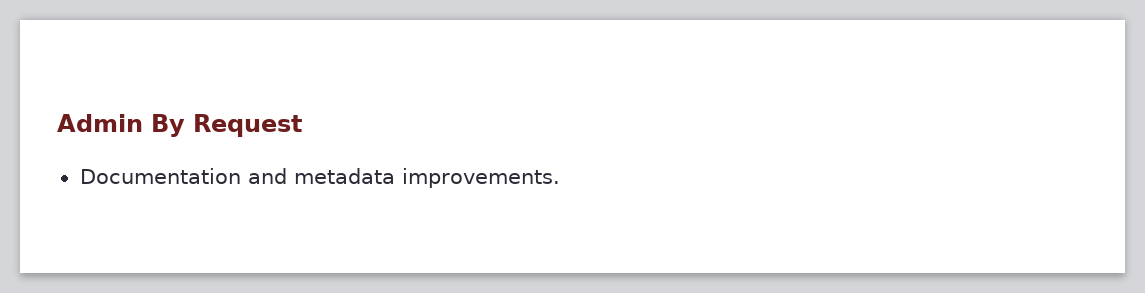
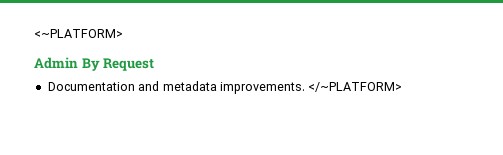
(57, 123) none -> [34,29,123,38] <~PLATFORM> //
(560, 178) none -> [308,82,403,92] </~PLATFORM>

